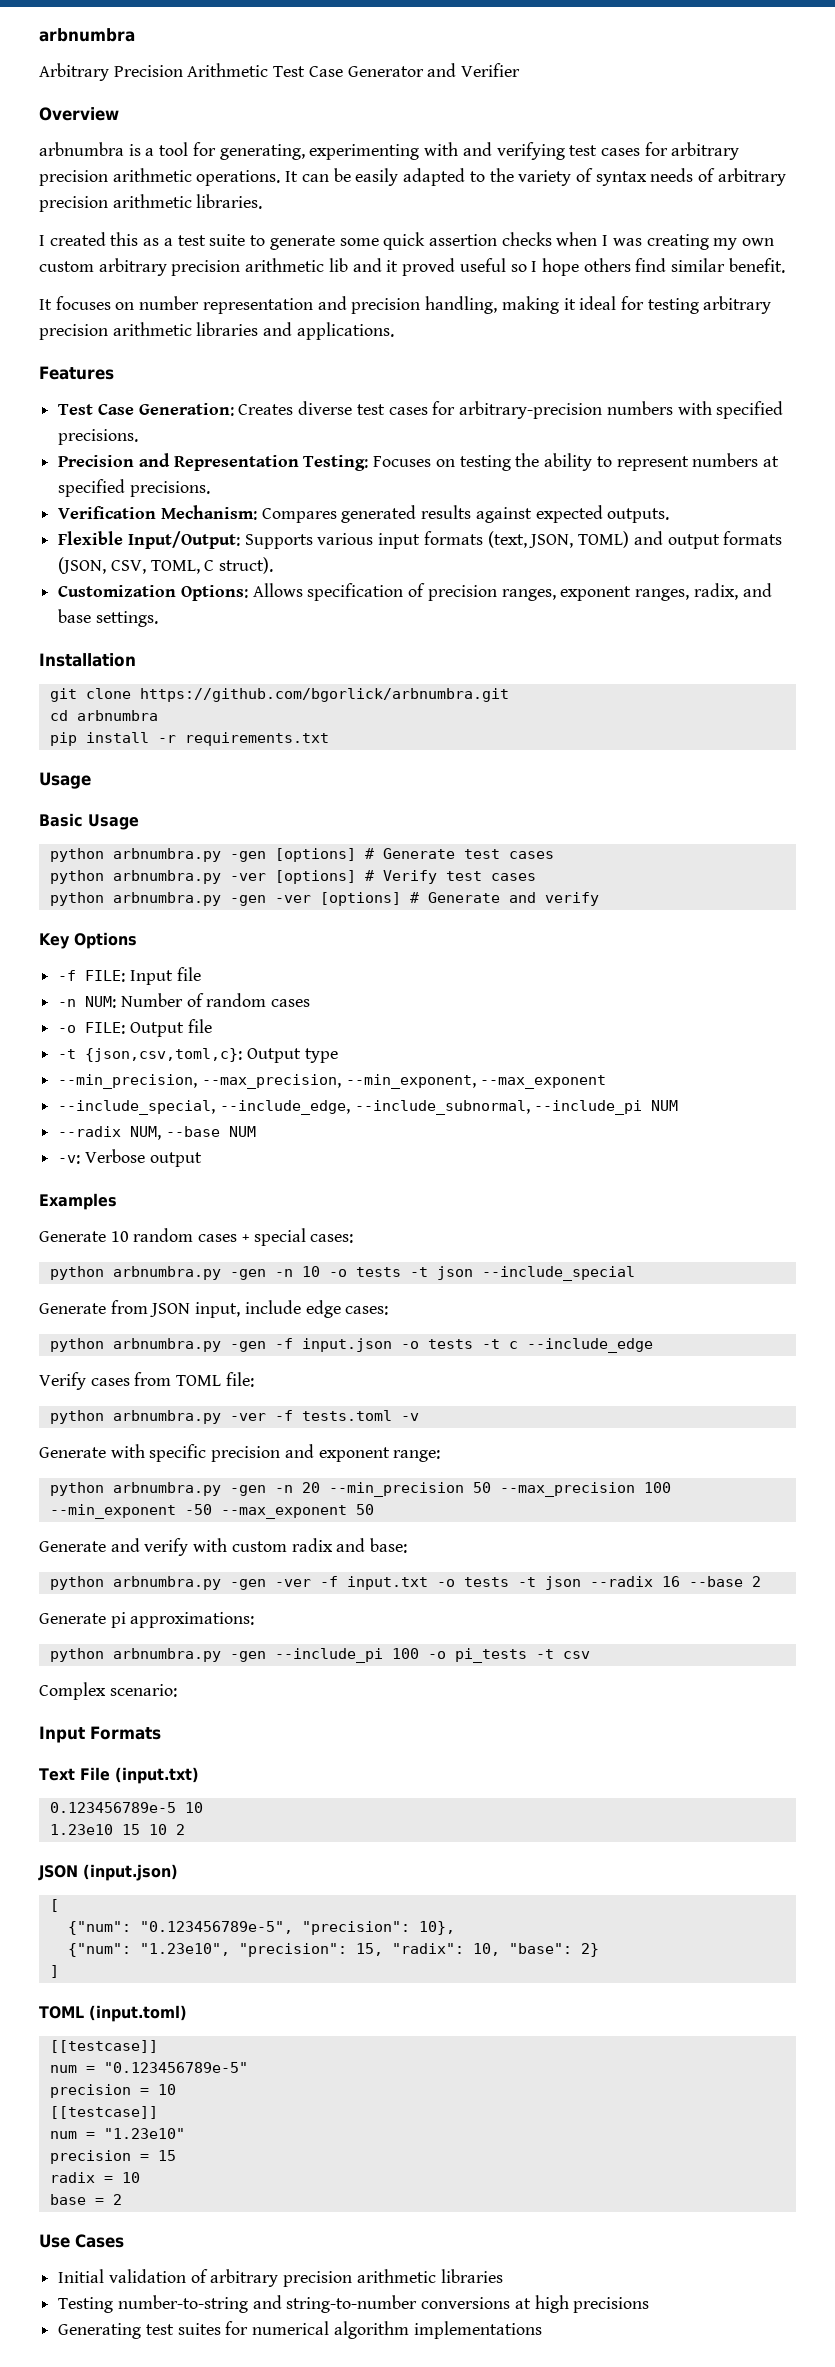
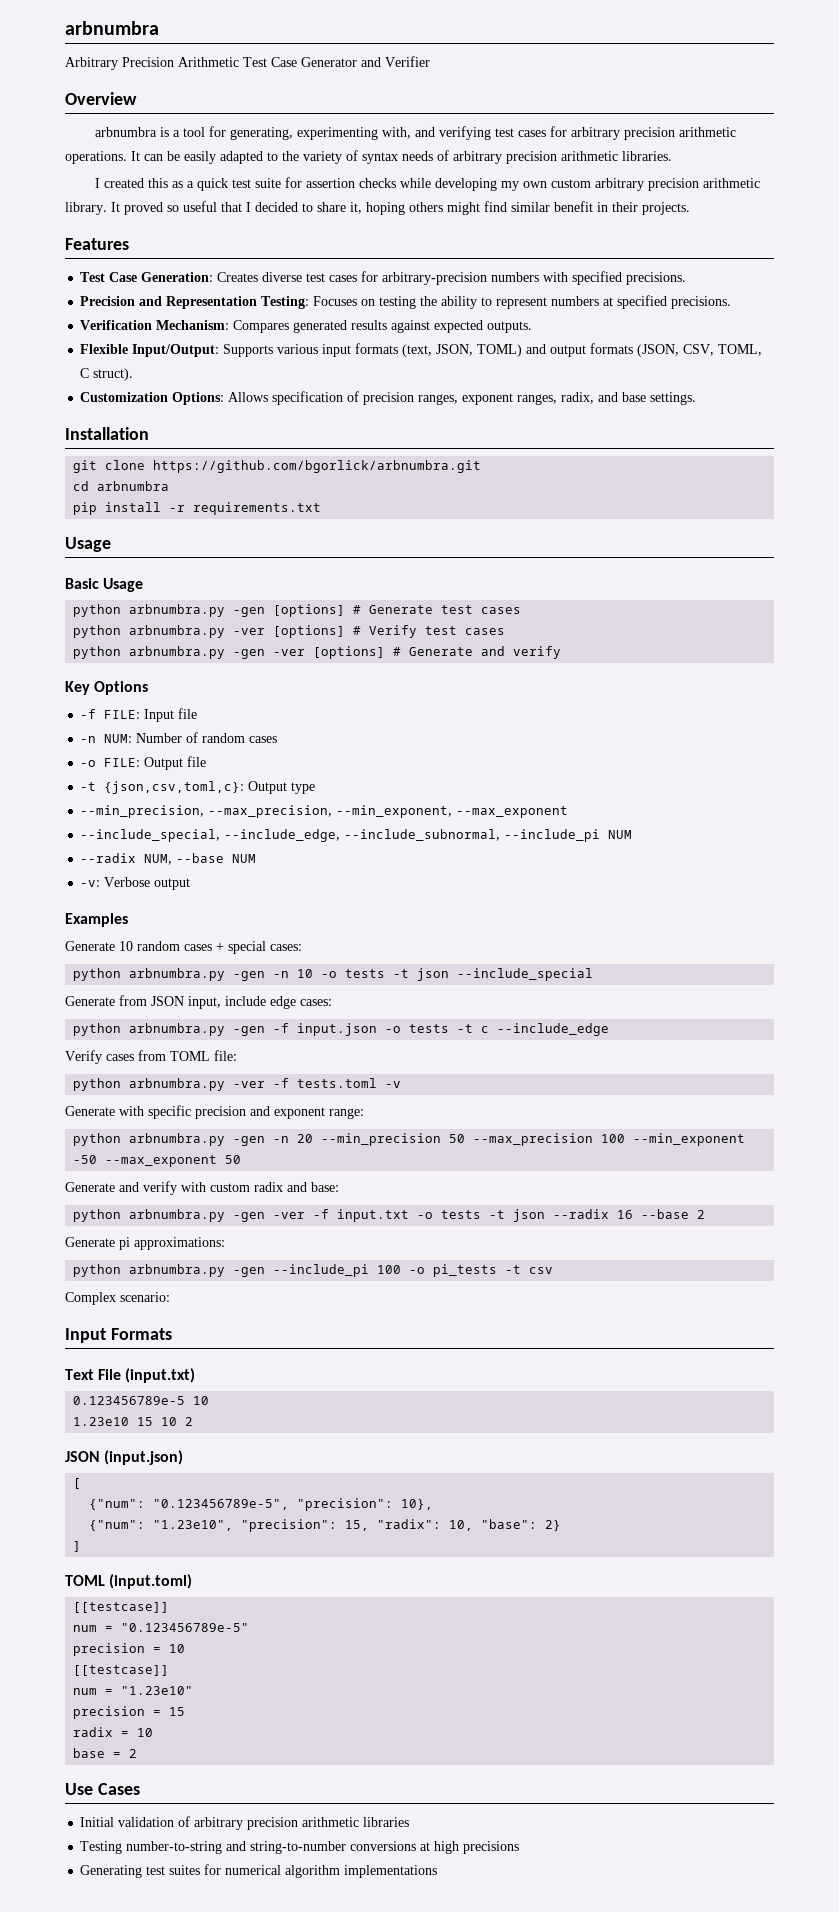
[424,142,459,156] with -> [381,127,411,139] with,
(173, 242) none -> [196,178,228,191] quick
[250,232,709,250] to generate some quick assertion checks when I was creating -> [284,177,497,191] for assertion checks while developing
[328,258,785,276] [39,296,772,314] [39,322,394,340] lib and it proved useful so I hope others find similar benefit. // It focuses on number representation and precision handling, making it ideal for testing arbitrary precision arithmetic libraries and applications. -> [65,201,690,215] library. It proved so useful that I decided to share it, hoping others might find similar benefit in their projects.

